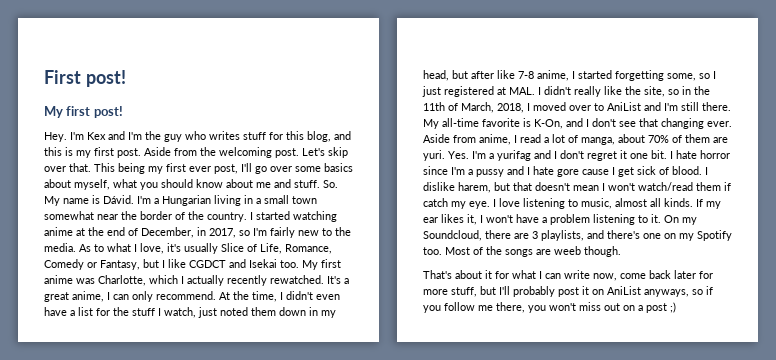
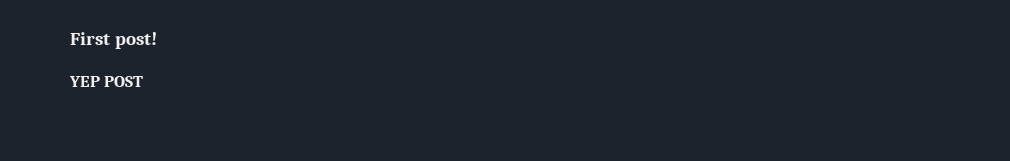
[44,106,123,118] [44,131,351,142] [44,147,348,158] [44,163,353,174] [44,179,338,190] [44,195,317,206] [44,211,337,222] [44,227,351,238] [44,243,332,254] [44,259,341,270] [44,275,349,286] [44,291,340,302] [44,307,336,318] [423,70,716,81] [422,86,710,97] [423,102,731,113] [423,118,732,129] [423,134,728,145] [423,150,730,161] [423,166,708,177] [423,182,731,193] [423,198,721,209] [423,214,697,225] [423,230,732,241] [423,246,621,257] [423,270,713,281] [423,286,713,297] [423,302,676,313] My first post! // Hey. I'm Kex and I'm the guy who writes stuff for this blog, and this is my first post. Aside from the welcoming post. Let's skip over that. This being my first ever post, I'll go over some basics about myself, what you should know about me and stuff. So. My name is Dávid. I'm a Hungarian living in a small town somewhat near the border of the country. I started watching anime at the end of December, in 2017, so I'm fairly new to the media. As to what I love, it's usually Slice of Life, Romance, Comedy or Fantasy, but I like CGDCT and Isekai too. My first anime was Charlotte, which I actually recently rewatched. It's a great anime, I can only recommend. At the time, I didn't even have a list for the stuff I watch, just noted them down in my head, but after like 7-8 anime, I started forgetting some, so I just registered at MAL. I didn't really like the site, so in the 11th of March, 2018, I moved over to AniList and I'm still there. My all-time favorite is K-On, and I don't see that changing ever. Aside from anime, I read a lot of manga, about 70% of them are yuri. Yes. I'm a yurifag and I don't regret it one bit. I hate horror since I'm a pussy and I hate gore cause I get sick of blood. I dislike harem, but that doesn't mean I won't watch/read them if catch my eye. I love listening to music, almost all kinds. If my ear likes it, I won't have a problem listening to it. On my Soundcloud, there are 3 playlists, and there's one on my Spotify too. Most of the songs are weeb though. // That's about it for what I can write now, come back later for more stuff, but I'll probably post it on AniList anyways, so if you follow me there, you won't miss out on a post ;) -> [69,76,144,87] YEP POST

